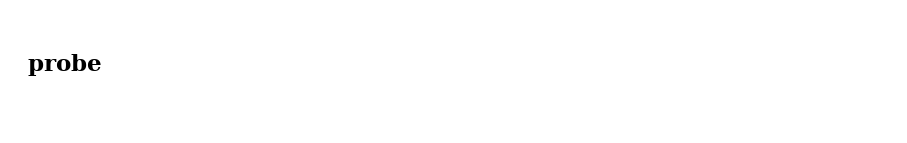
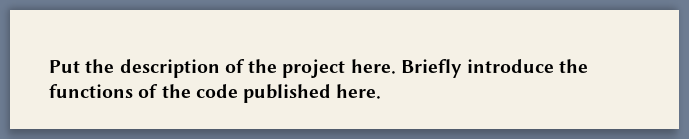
[28,54,102,76] probe -> [49,59,589,78] [49,84,382,103] Put the description of the project here. Briefly introduce the functions of the code published here.

